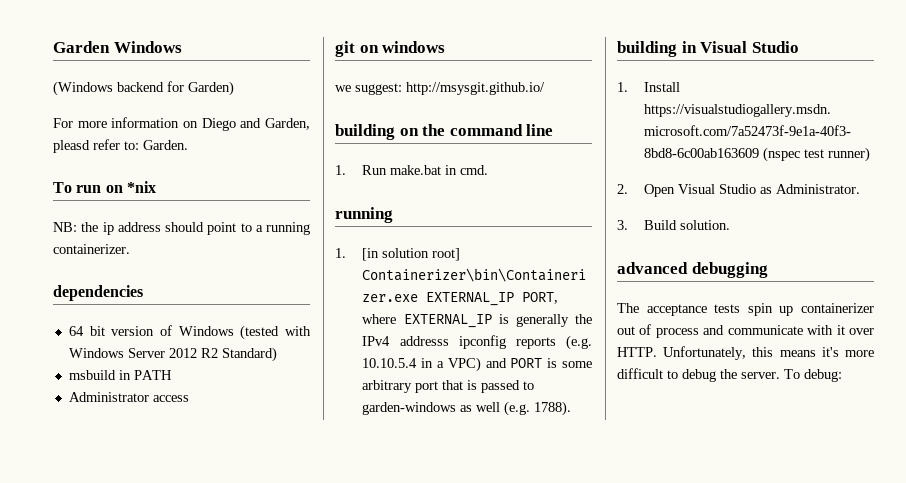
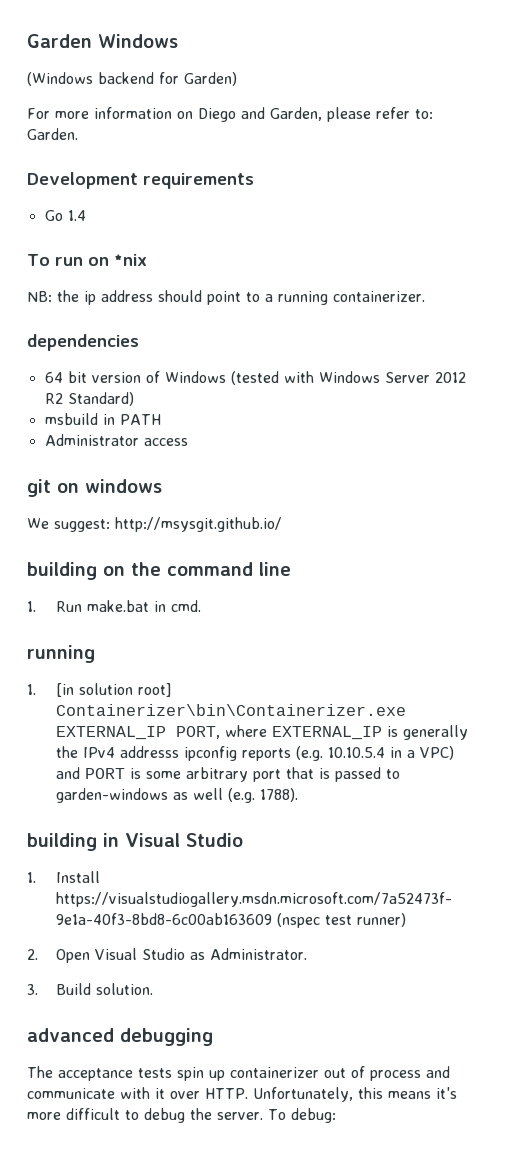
[53,140,90,153] pleasd -> [327,107,371,122] please
(188, 145) none -> [27,172,254,189] [44,210,86,221] // Development requirements // Go 1.4
[335,85,351,92] we -> [27,518,49,529] We

